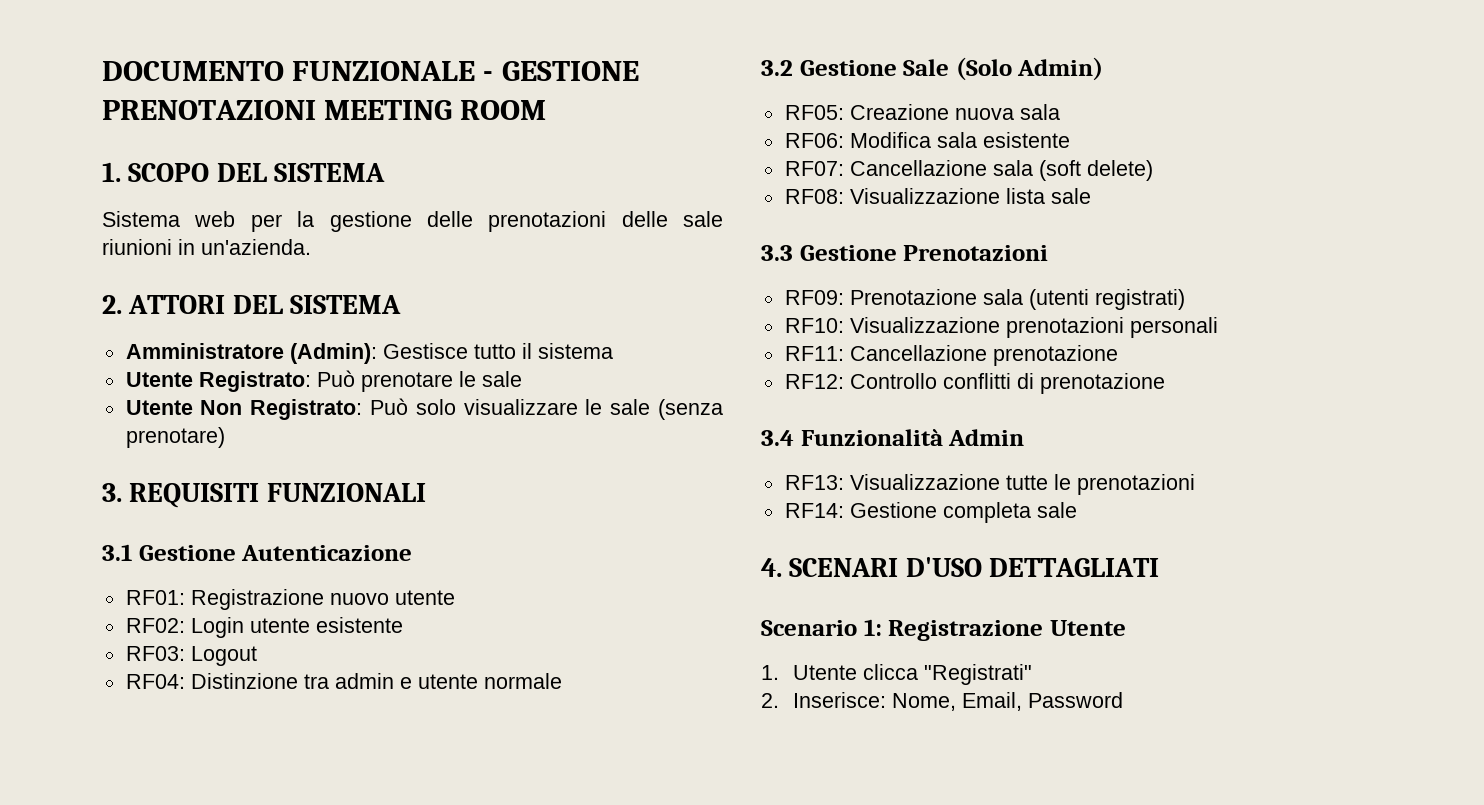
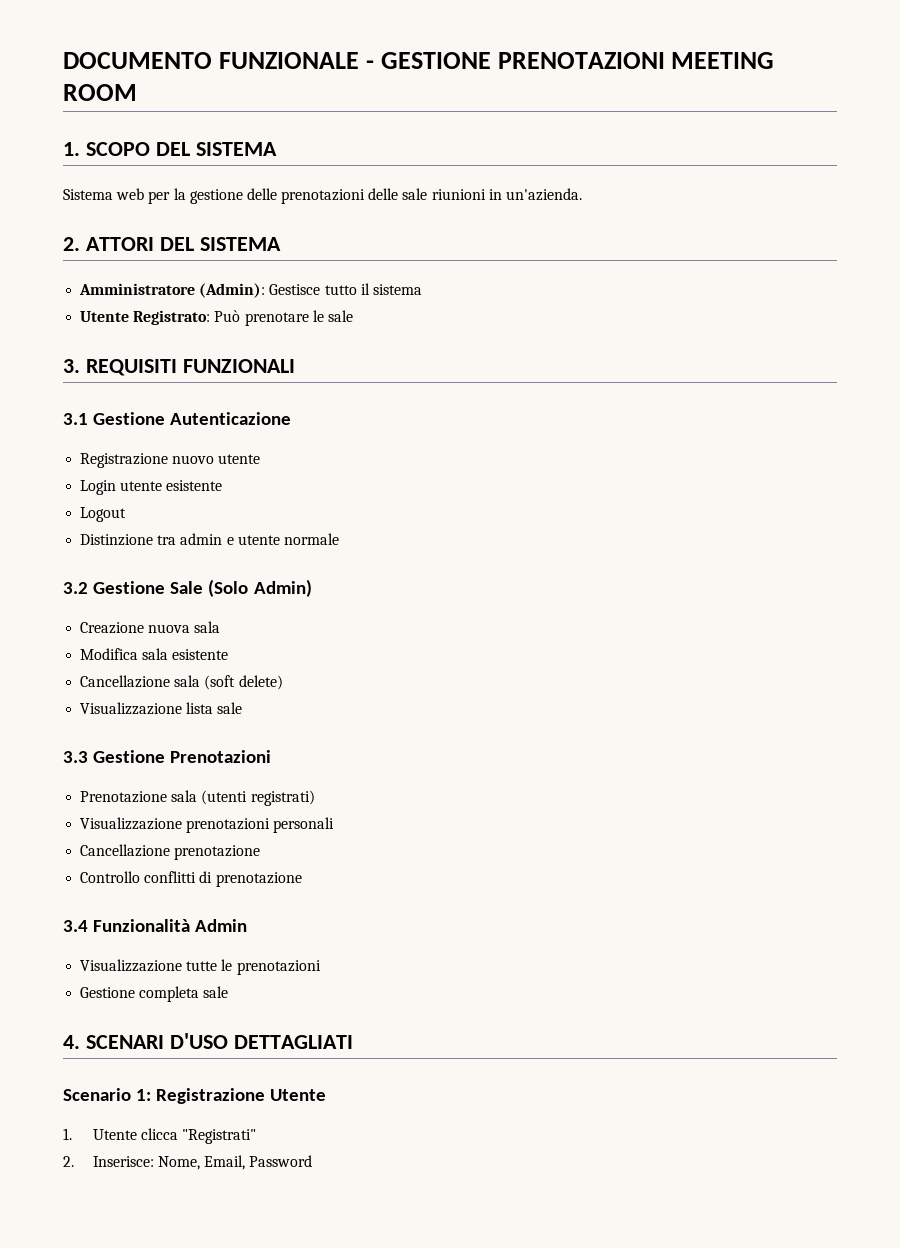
[125,398,723,420] [125,427,225,448] // Utente Non Registrato: Può solo visualizzare le sale (senza prenotare) -> (353, 316) none
[125,590,185,605] RF01: -> (292, 418) none
[125,618,185,633] RF02: -> (261, 459) none
[125,646,185,661] RF03: -> (223, 485) none
[125,674,185,689] RF04: -> (127, 514) none
[784,105,844,120] RF05: -> (312, 588) none
[784,133,844,148] RF06: -> (221, 627) none
[784,161,844,176] RF07: -> (229, 654) none
[784,189,844,204] RF08: -> (283, 682) none
[784,290,844,305] RF09: -> (272, 756) none
[784,318,844,333] RF10: -> (315, 798) none
[784,346,844,361] RF11: -> (335, 825) none
[784,374,844,389] RF12: -> (261, 852) none
[784,475,844,490] RF13: -> (248, 925) none
[784,503,844,518] RF14: -> (321, 967) none

